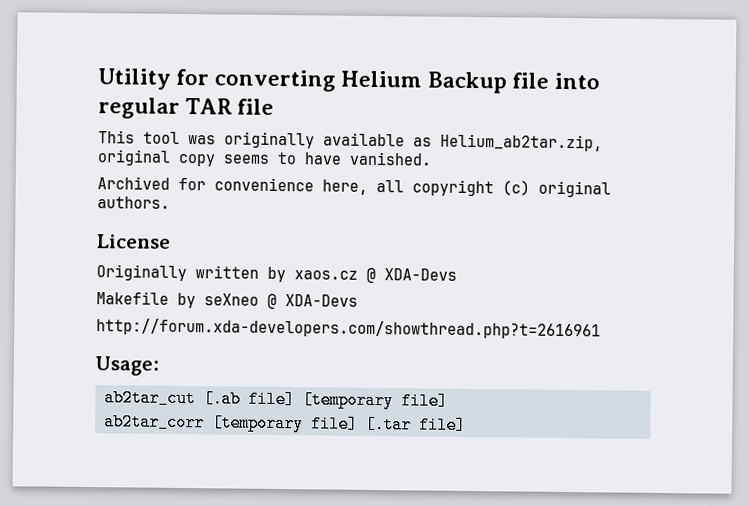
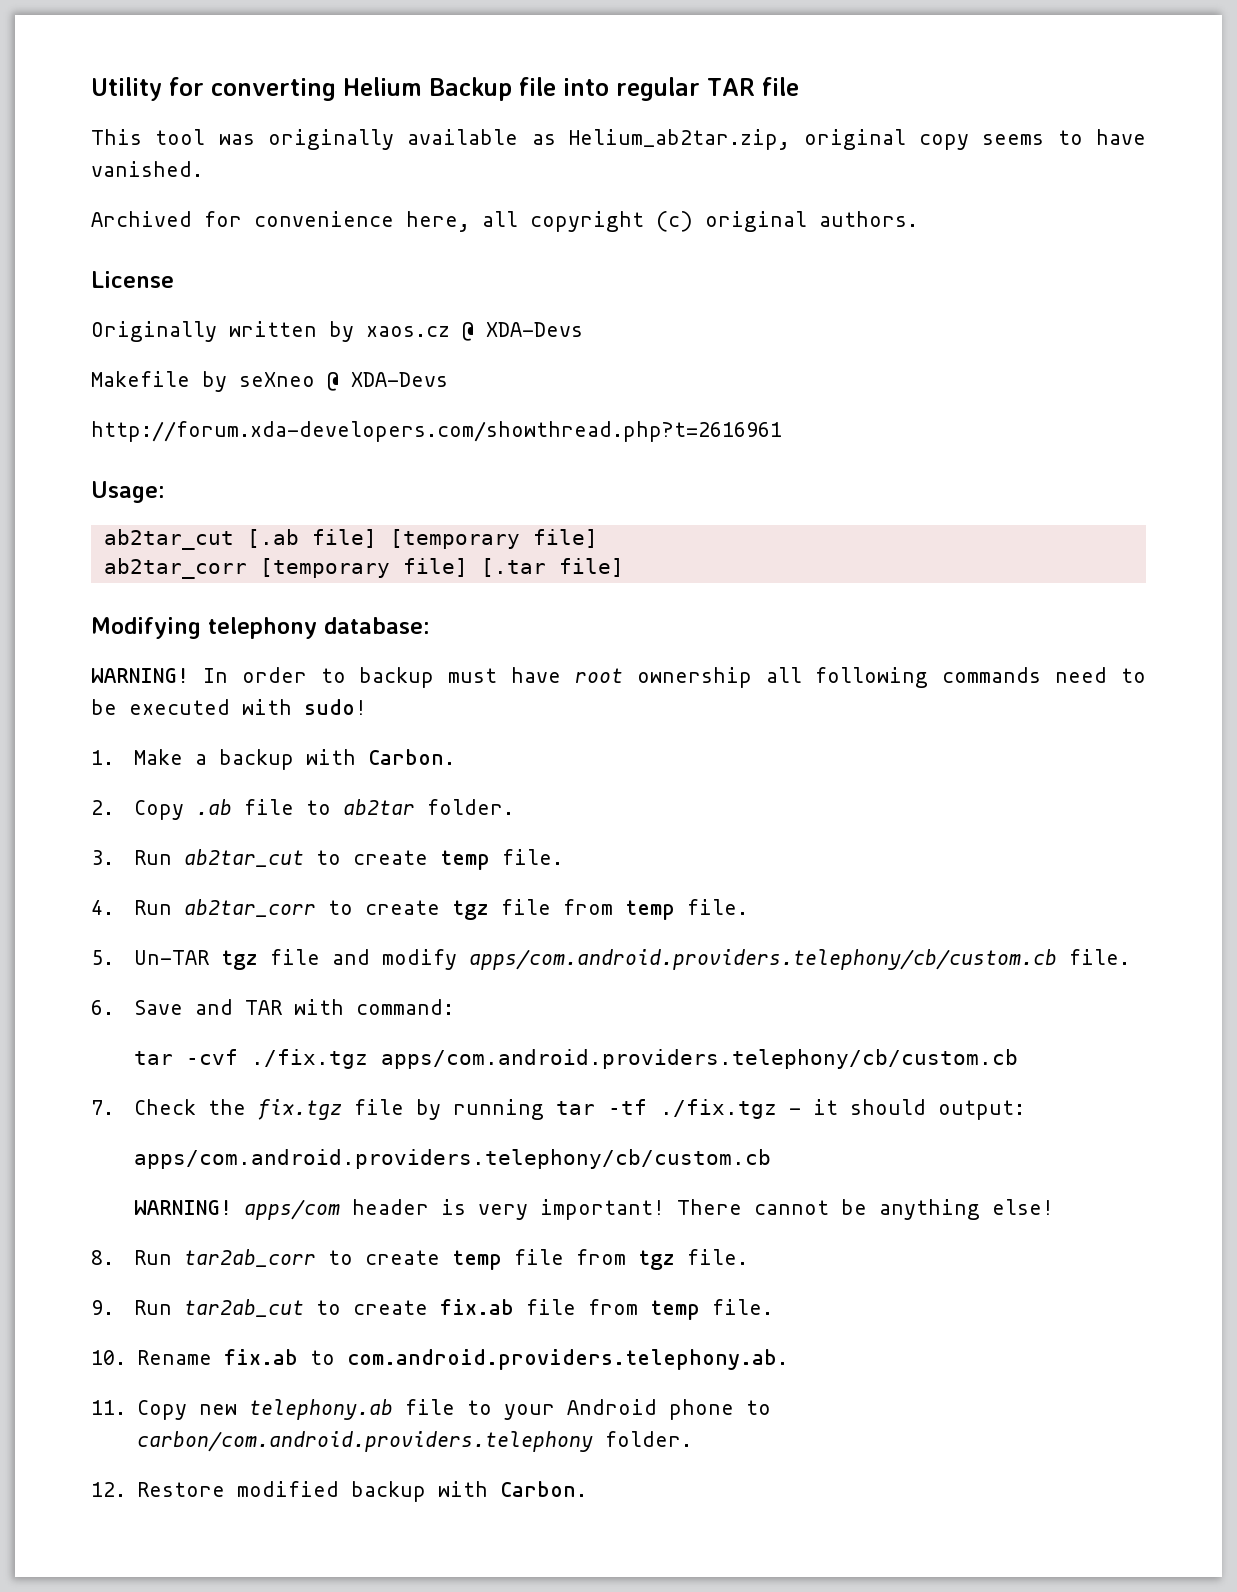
(466, 425) none -> [91,617,430,639] [91,667,1146,688] [91,699,367,715] [91,749,455,770] [91,799,514,820] [91,849,563,870] [91,899,748,920] [91,949,1130,970] [91,999,454,1015] [133,1049,1018,1069] [91,1099,1025,1120] [133,1149,771,1169] [133,1199,1054,1220] [91,1249,748,1270] [91,1299,773,1320] [91,1349,788,1370] [91,1399,771,1420] [136,1431,692,1452] [91,1481,587,1502] // Modifying telephony database: // WARNING! In order to backup must have root ownership all following commands need to be executed with sudo! // 1. Make a backup with Carbon. // 2. Copy .ab file to ab2tar folder. // 3. Run ab2tar_cut to create temp file. // 4. Run ab2tar_corr to create tgz file from temp file. // 5. Un-TAR tgz file and modify apps/com.android.providers.telephony/cb/custom.cb file. // 6. Save and TAR with command: // tar -cvf ./fix.tgz apps/com.android.providers.telephony/cb/custom.cb // 7. Check the fix.tgz file by running tar -tf ./fix.tgz - it should output: // apps/com.android.providers.telephony/cb/custom.cb // WARNING! apps/com header is very important! There cannot be anything else! // 8. Run tar2ab_corr to create temp file from tgz file. // 9. Run tar2ab_cut to create fix.ab file from temp file. // 10. Rename fix.ab to com.android.providers.telephony.ab. // 11. Copy new telephony.ab file to your Android phone to carbon/com.android.providers.telephony folder. // 12. Restore modified backup with Carbon.

